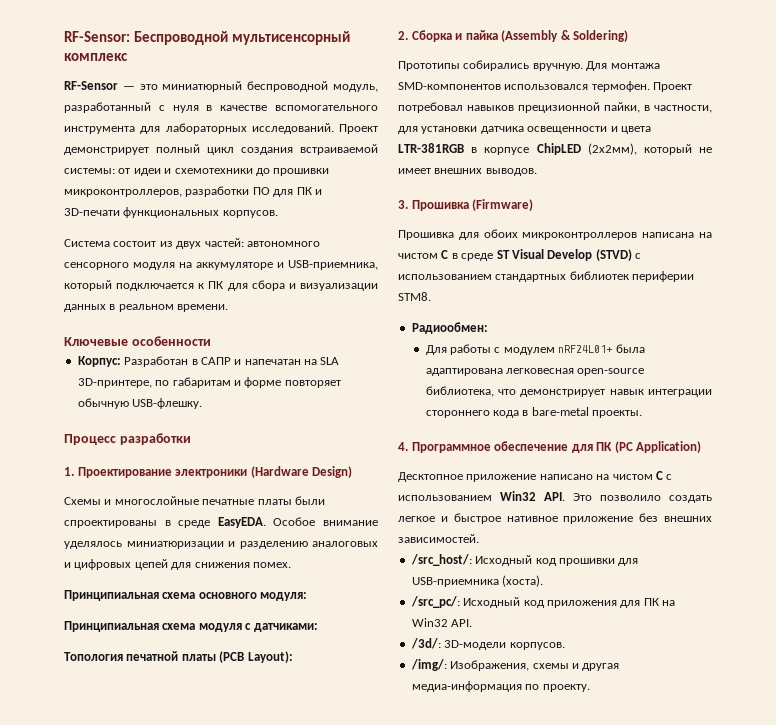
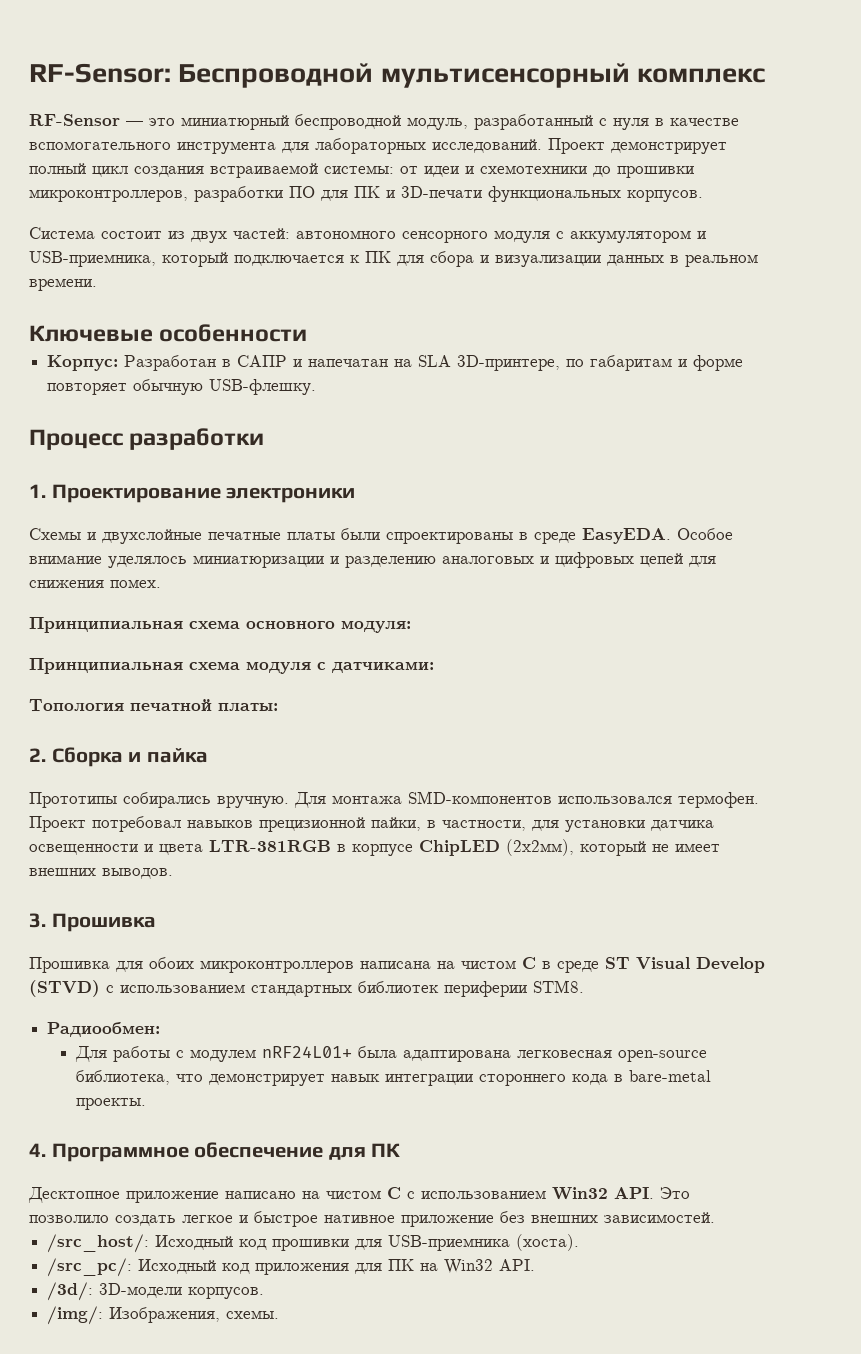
[179,262,273,270] на аккумуляторе -> [556,230,691,243] с аккумулятором
[250,466,353,478] (Hardware Design) -> (356, 495) none
[114,496,199,505] многослойные -> [102,529,202,544] двухслойные
[181,651,293,663] платы (PCB Layout): -> [218,703,278,711] платы:
[501,30,629,42] (Assembly & Soldering) -> (208, 755) none
[472,199,534,211] (Firmware) -> (156, 922) none
[614,441,702,453] (PC Application) -> (401, 1150) none
[532,663,620,671] [411,681,590,692] схемы и другая медиа-информация по проекту. -> [226,1310,280,1319] схемы.

